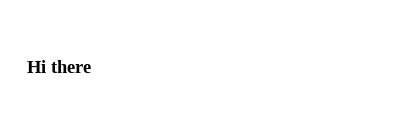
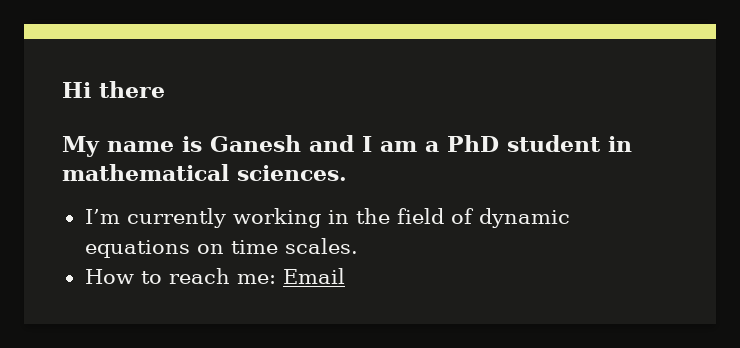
(91, 66) none -> [62,135,632,157] [62,164,347,181] [84,208,570,228] [84,238,358,258] [84,268,345,284] // My name is Ganesh and I am a PhD student in mathematical sciences. // I’m currently working in the field of dynamic equations on time scales. // How to reach me: Email

